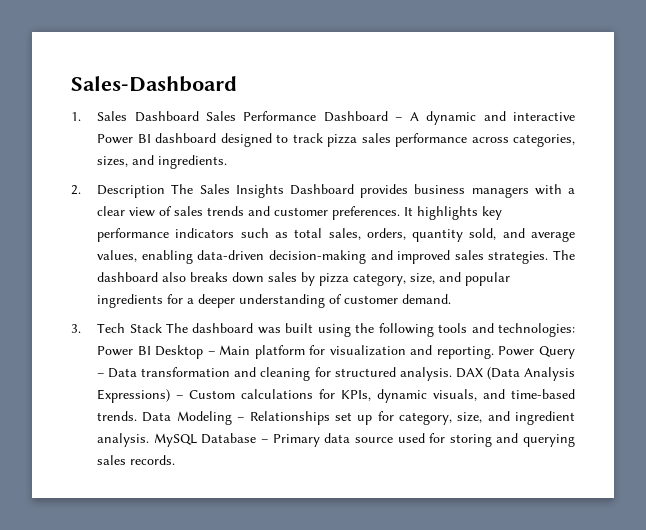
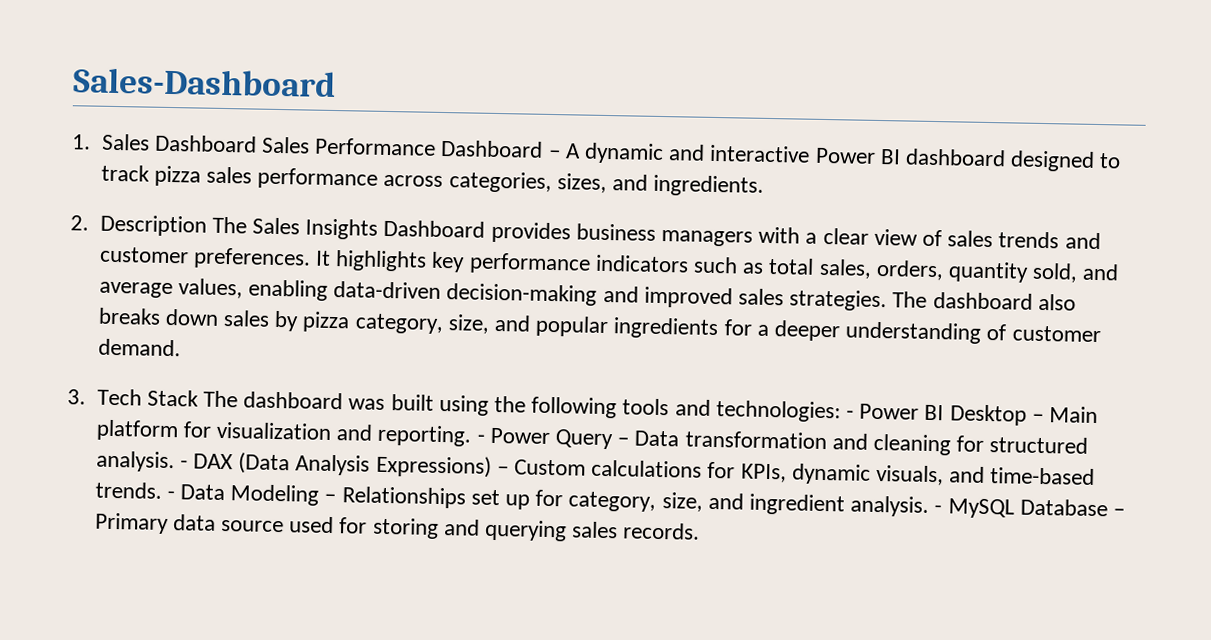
(575, 330) none -> [846,410,855,419] -
(494, 352) none -> [476,434,485,443] -
(452, 374) none -> [179,460,188,469] -
(138, 416) none -> [166,490,175,500] -
(150, 440) none -> [934,505,943,514] -

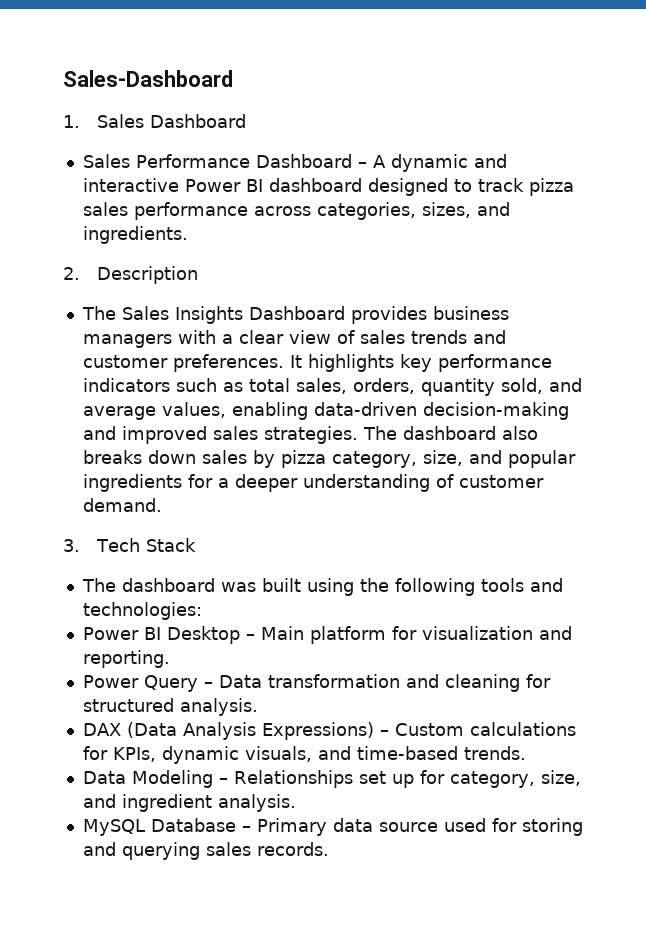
(257, 143) none -> (246, 121) //
(207, 225) none -> (198, 275) //
(199, 398) none -> (196, 545) //
[846,410,855,419] - -> (202, 611) //
[476,434,485,443] - -> (170, 659) //
[179,460,188,469] - -> (258, 707) //
[166,490,175,500] - -> (526, 753) //
[934,505,943,514] - -> (296, 803) //

